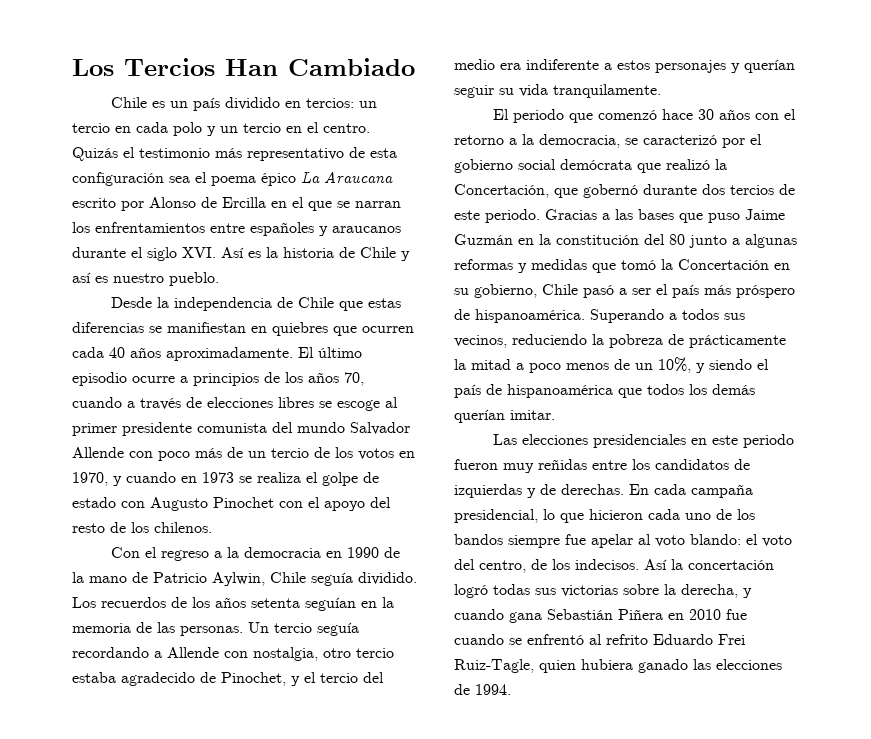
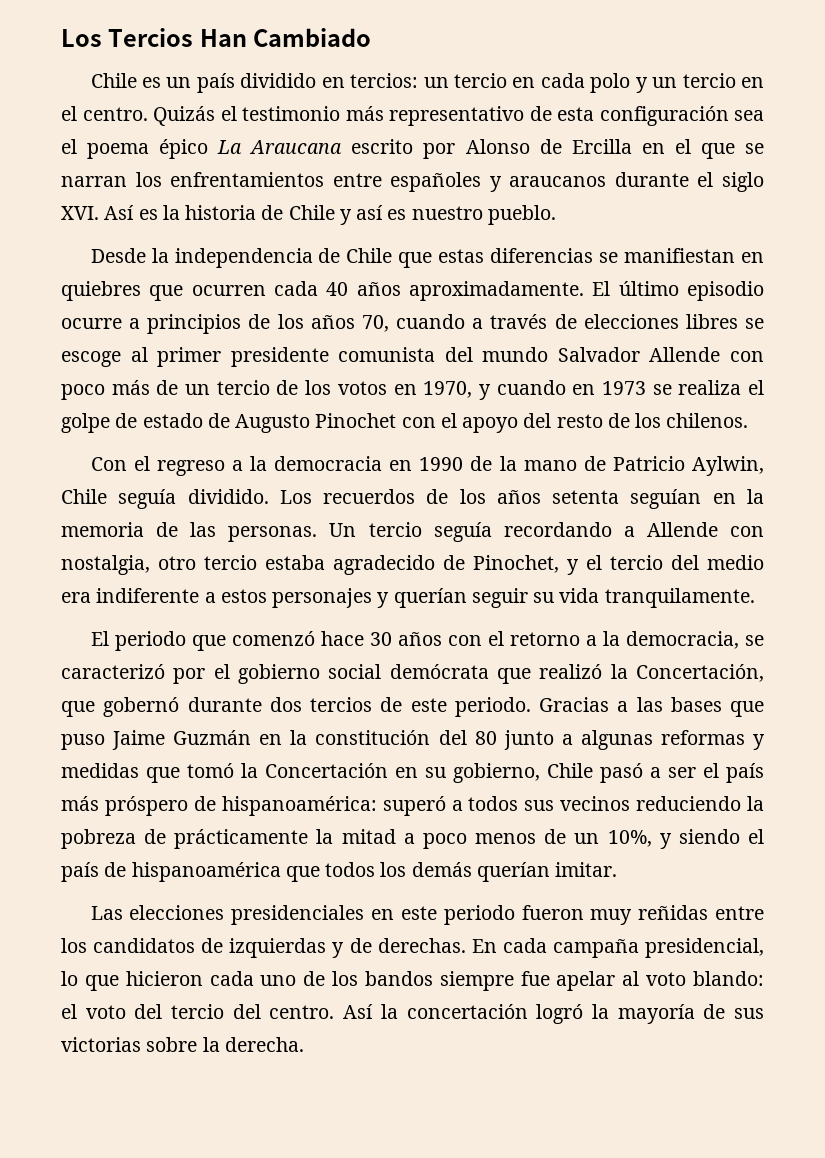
[121,501,145,508] con -> [207,413,230,428] de
[475,309,664,323] hispanoamérica. Superando -> [221,796,446,816] hispanoamérica: superó
[454,335,507,348] vecinos, -> [560,796,631,811] vecinos
[479,559,639,573] centro, de los indecisos. -> [171,1004,335,1019] tercio del centro.
[493,584,530,595] todas -> [591,1004,726,1024] la mayoría de
[681,584,752,598] [454,609,747,623] [454,634,745,645] [454,659,782,673] [454,684,511,695] derecha, y cuando gana Sebastián Piñera en 2010 fue cuando se enfrentó al refrito Eduardo Frei Ruiz-Tagle, quien hubiera ganado las elecciones de 1994. -> [224,1037,304,1052] derecha.

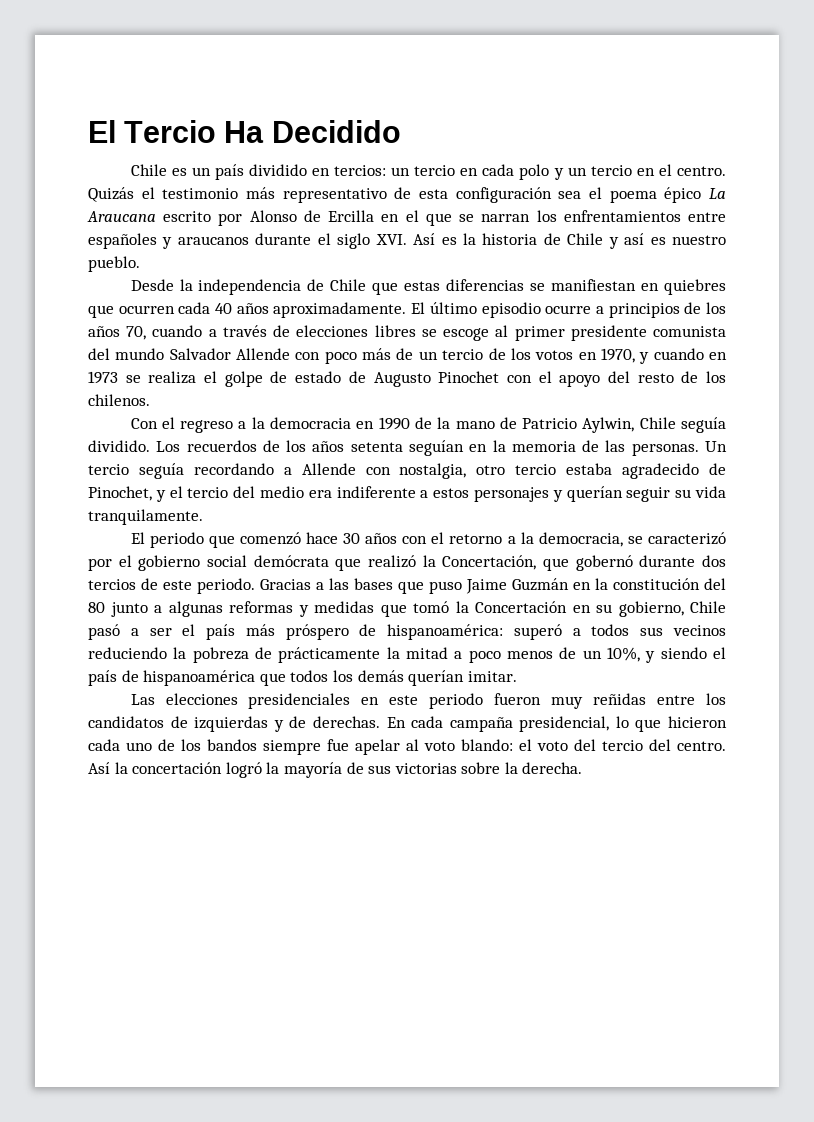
[61,28,372,47] Los Tercios Han Cambiado -> [88,120,401,143] El Tercio Ha Decidido

